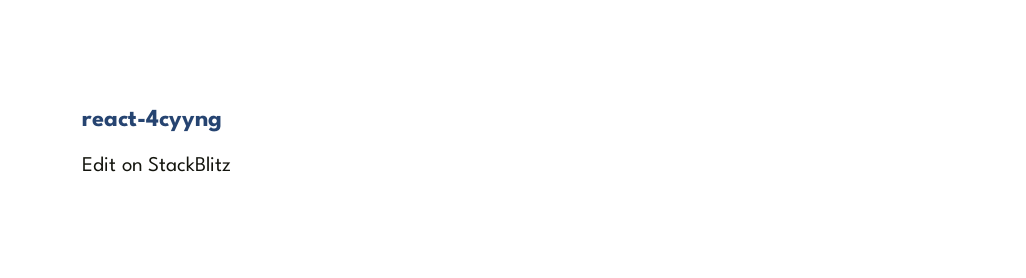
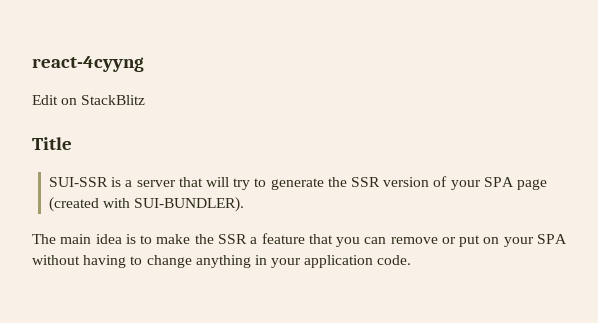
(232, 164) none -> [32,137,72,150] [49,176,547,190] [49,197,245,212] [32,233,567,247] [32,255,412,268] // Title // SUI-SSR is a server that will try to generate the SSR version of your SPA page (created with SUI-BUNDLER). // The main idea is to make the SSR a feature that you can remove or put on your SPA without having to change anything in your application code.

